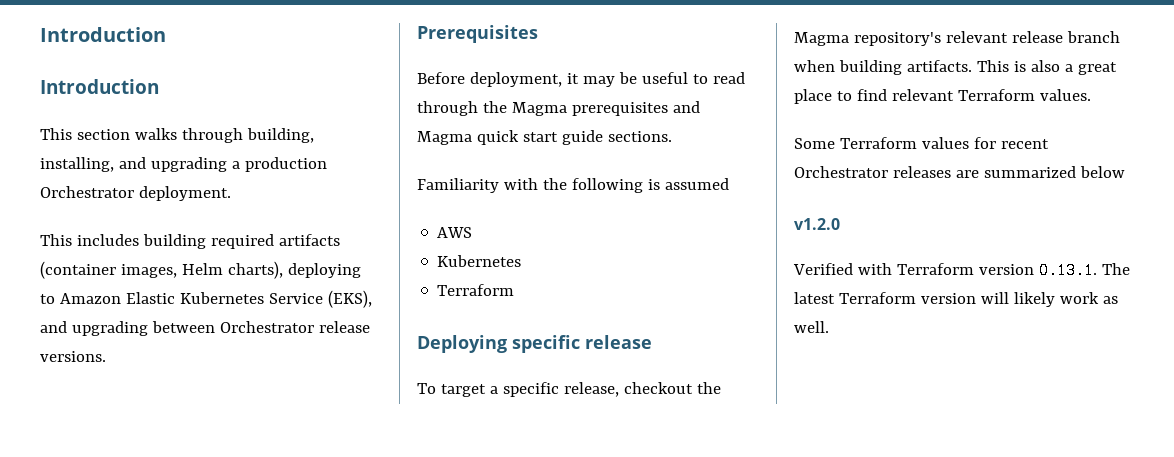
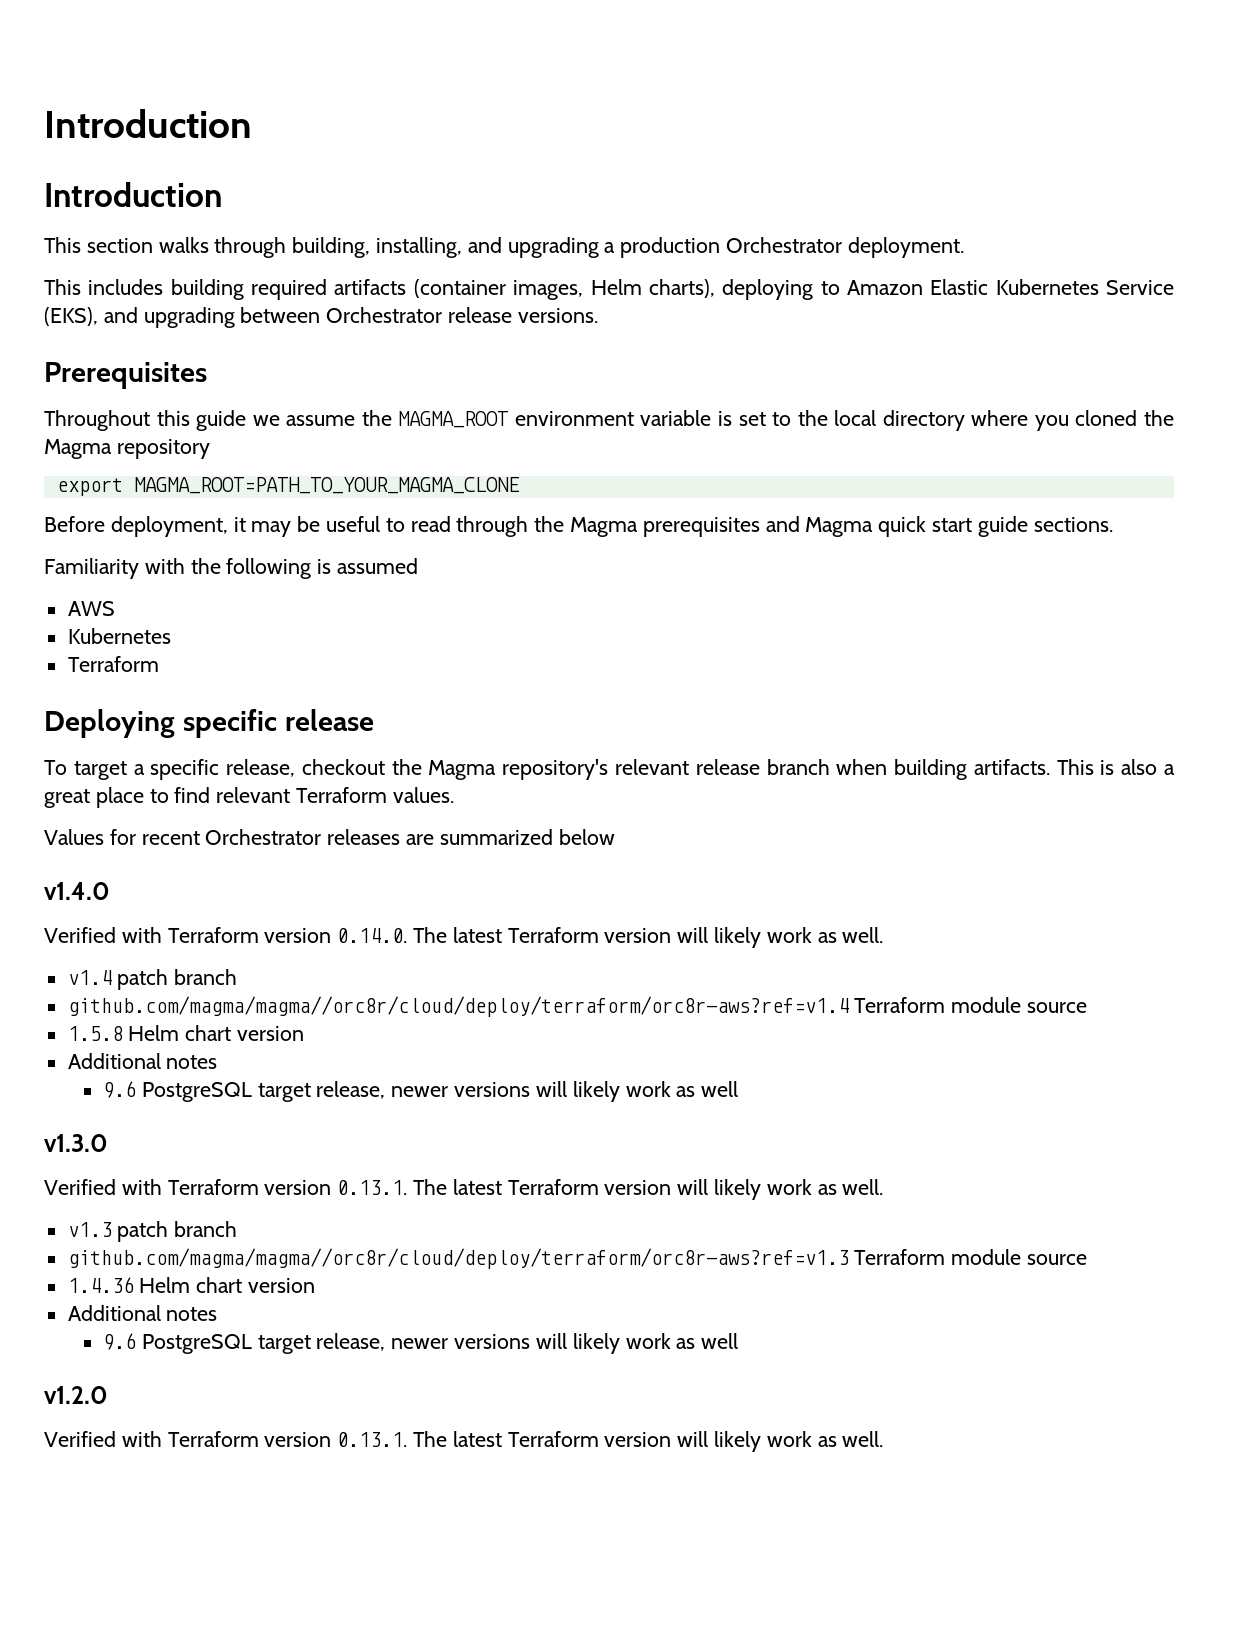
(538, 34) none -> [44,410,1174,431] [44,439,210,459] [56,477,519,496] // Throughout this guide we assume the MAGMA_ROOT environment variable is set to the local directory where you cloned the Magma repository // export MAGMA_ROOT=PATH_TO_YOUR_MAGMA_CLONE
[794,137,969,149] Some Terraform values -> [44,829,104,845] Values
(1125, 172) none -> [44,882,110,900] [44,927,884,948] [67,969,238,990] [67,996,1088,1017] [67,1025,305,1041] [67,1053,218,1069] [103,1081,739,1102] [44,1134,108,1152] [44,1179,884,1200] [67,1221,238,1242] [67,1248,1088,1269] [67,1277,316,1293] [67,1305,218,1321] [103,1333,739,1354] // v1.4.0 // Verified with Terraform version 0.14.0. The latest Terraform version will likely work as well. // v1.4 patch branch // github.com/magma/magma//orc8r/cloud/deploy/terraform/orc8r-aws?ref=v1.4 Terraform module source // 1.5.8 Helm chart version // Additional notes // 9.6 PostgreSQL target release, newer versions will likely work as well // v1.3.0 // Verified with Terraform version 0.13.1. The latest Terraform version will likely work as well. // v1.3 patch branch // github.com/magma/magma//orc8r/cloud/deploy/terraform/orc8r-aws?ref=v1.3 Terraform module source // 1.4.36 Helm chart version // Additional notes // 9.6 PostgreSQL target release, newer versions will likely work as well

